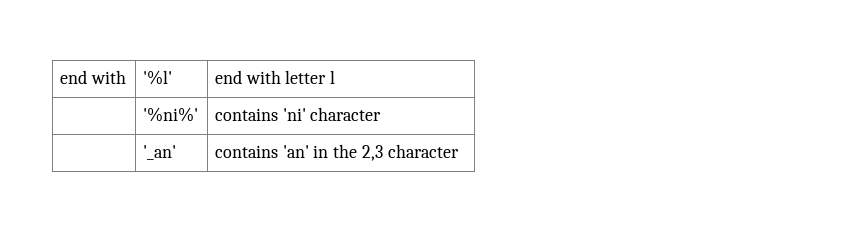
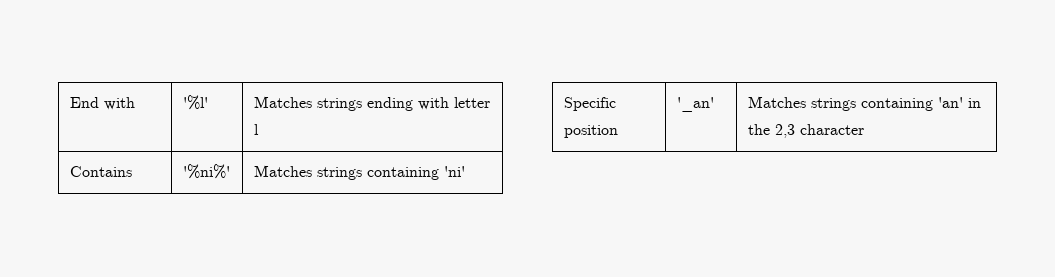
[59,70,87,84] end -> [69,97,99,108] End
[214,70,242,84] end -> [253,96,413,111] Matches strings ending
(336, 77) none -> [69,166,132,177] Contains
[214,108,278,121] contains -> [253,165,439,180] Matches strings containing
[310,107,382,121] character // -> [563,97,616,111] [563,125,618,138] // Specific position
[214,145,278,158] contains -> [747,96,933,111] Matches strings containing

